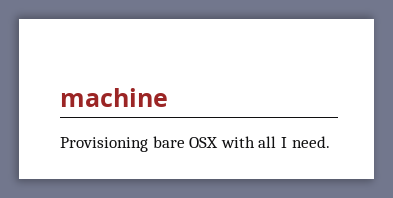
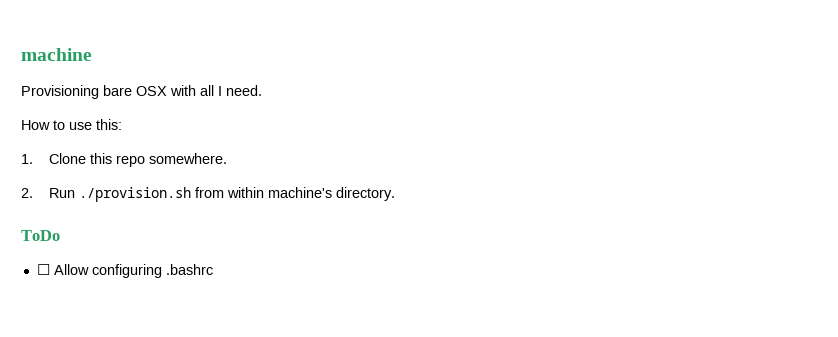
(330, 142) none -> [21,119,122,130] [21,153,227,167] [21,187,395,202] [21,230,60,241] [36,264,213,278] // How to use this: // 1. Clone this repo somewhere. // 2. Run ./provision.sh from within machine's directory. // ToDo // ☐ Allow configuring .bashrc

